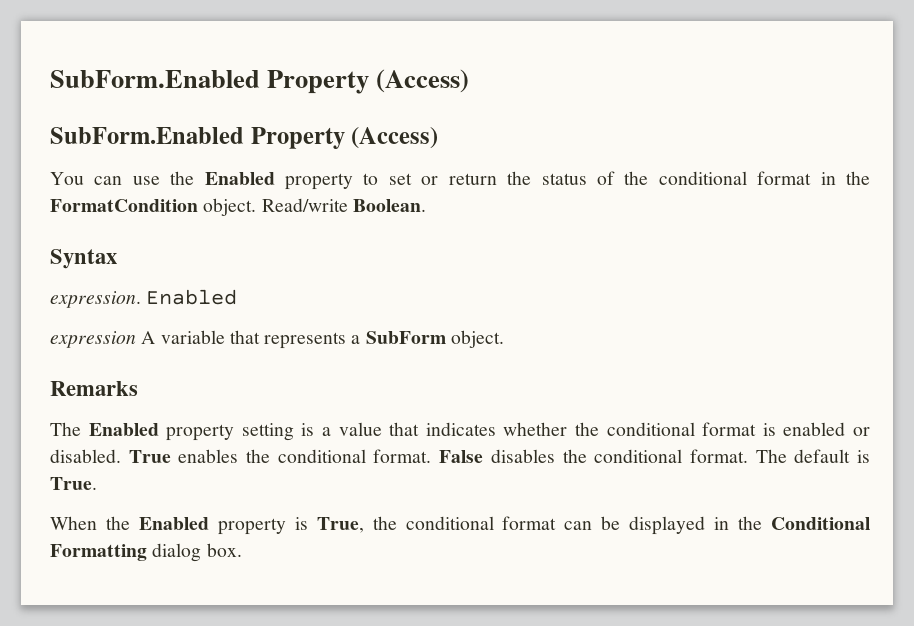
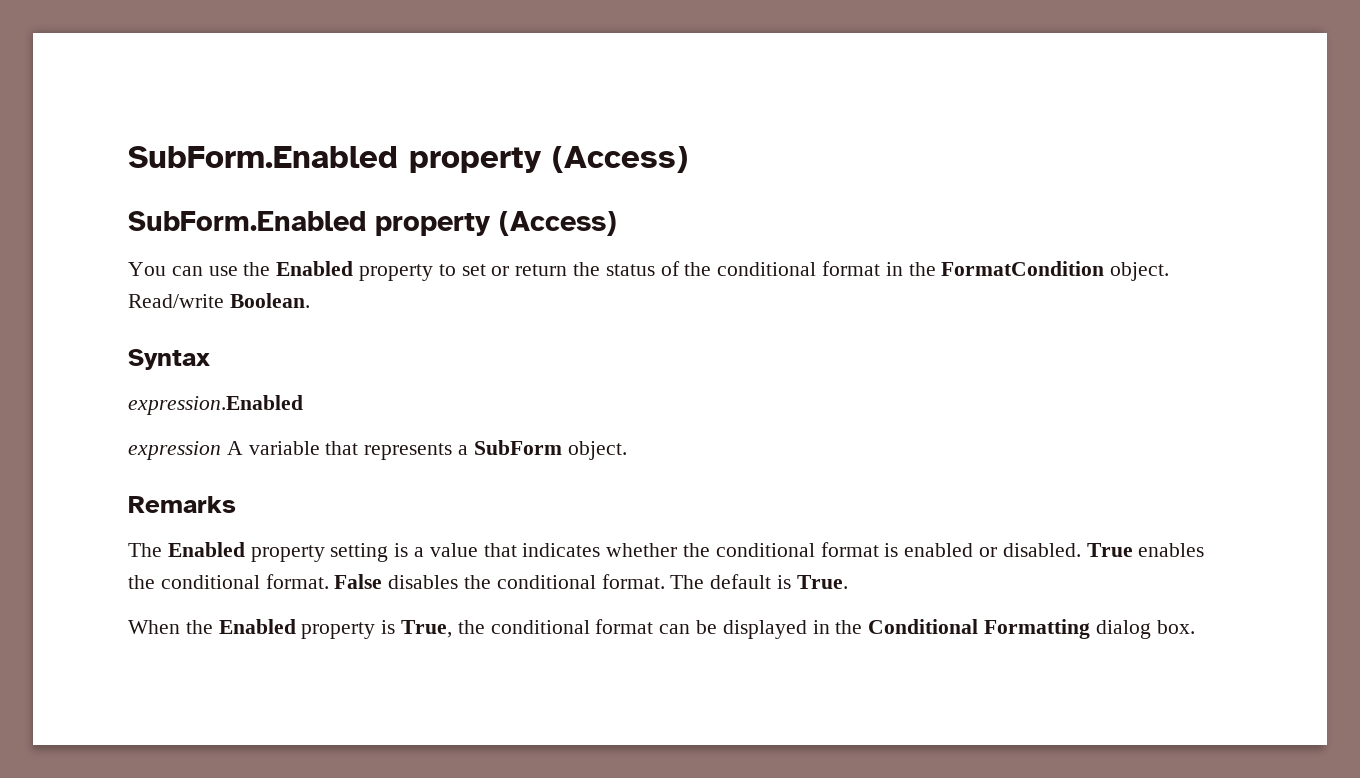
[50,70,370,94] SubForm.Enabled Property -> [128,146,542,173] SubForm.Enabled property
[250,127,345,149] Property -> [375,213,491,236] property
[50,289,238,308] expression. Enabled -> [128,395,303,415] expression.Enabled

